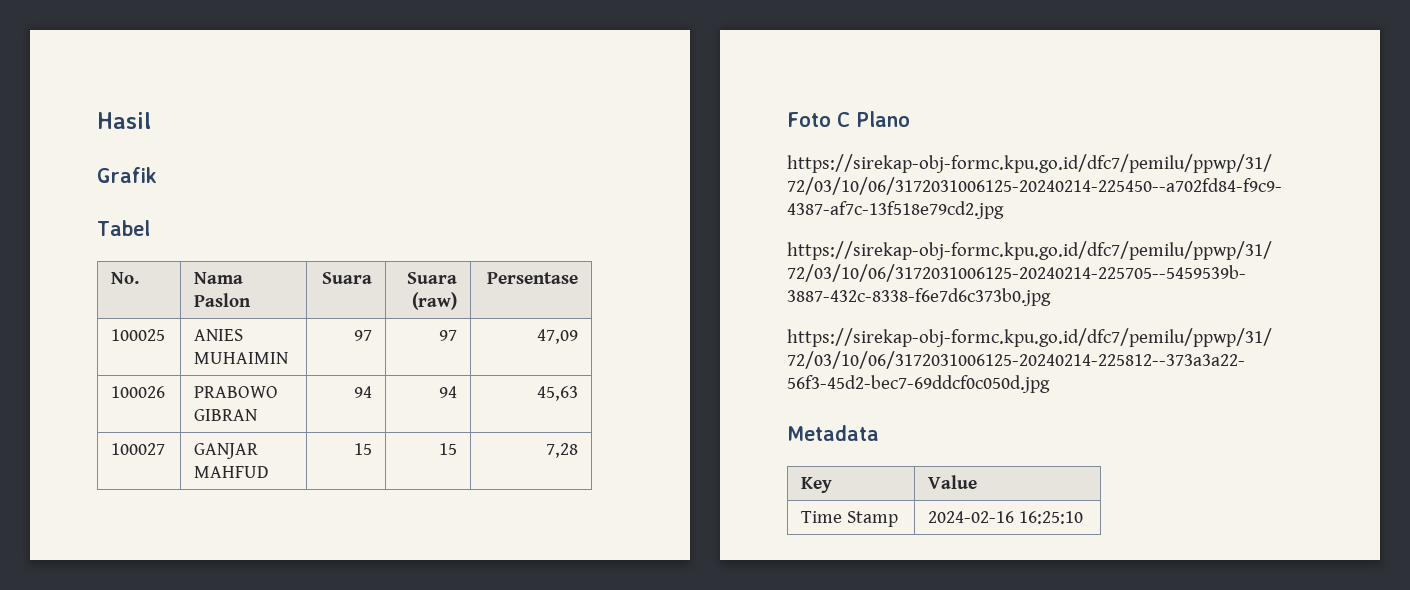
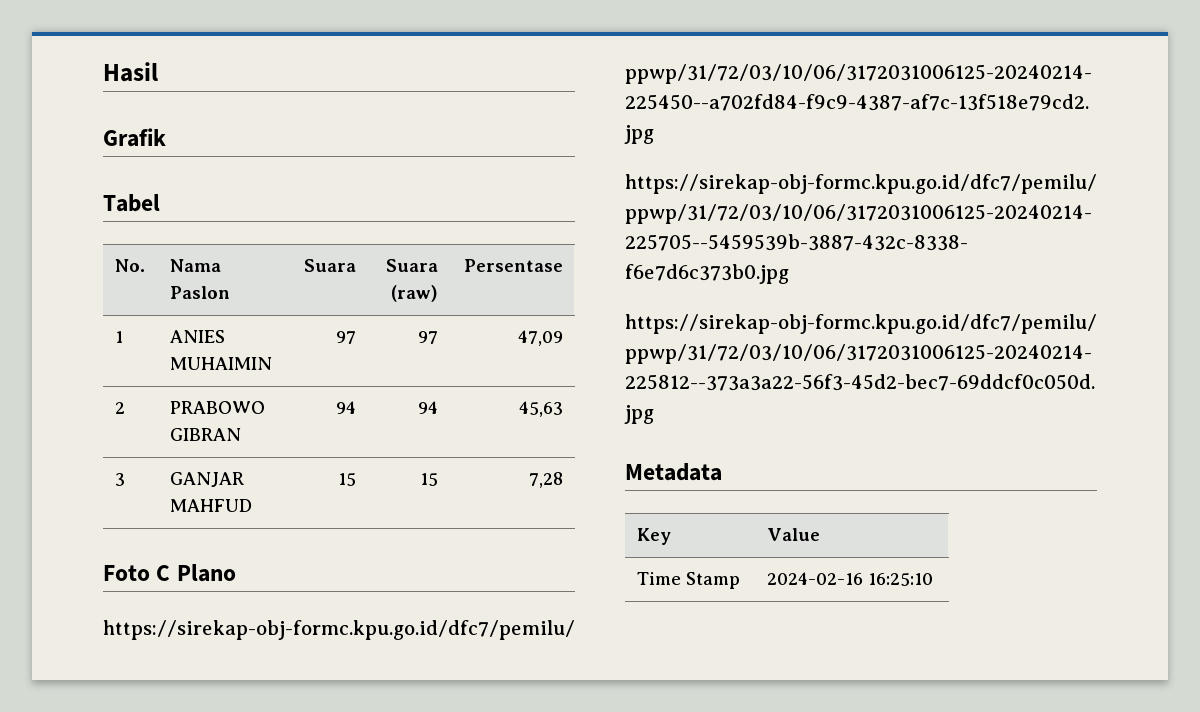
[111,329,166,341] 100025 -> [115,331,124,343] 1
[111,386,166,398] 100026 -> [115,402,126,414] 2
[111,443,166,455] 100027 -> [115,473,126,486] 3

